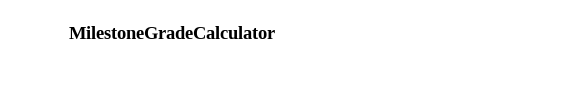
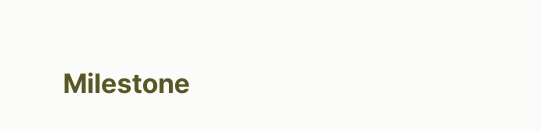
[69,26,275,39] MilestoneGradeCalculator -> [63,72,190,94] Milestone

